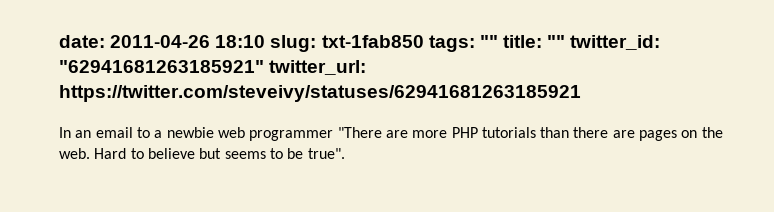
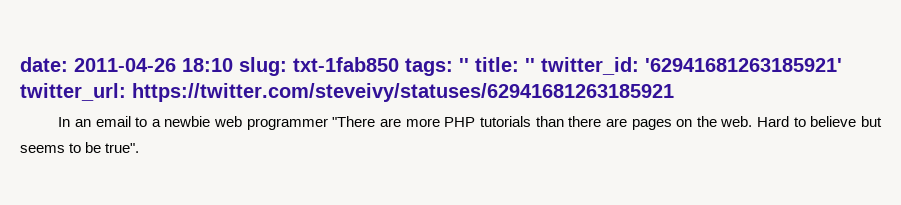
[479,35,661,50] [59,60,264,73] "" title: "" twitter_id: "62941681263185921" -> [459,57,842,75] '' title: '' twitter_id: '62941681263185921'

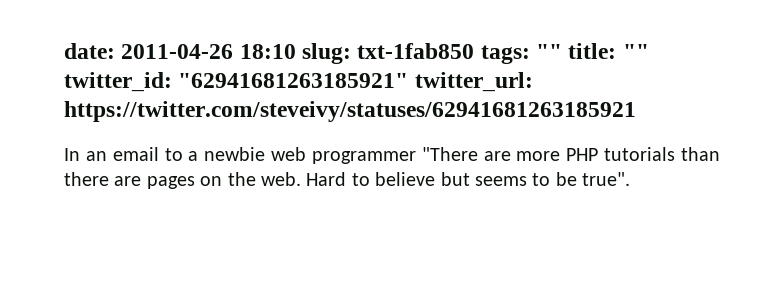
[459,57,842,75] '' title: '' twitter_id: '62941681263185921' -> [536,43,649,59] [64,72,409,92] "" title: "" twitter_id: "62941681263185921"

